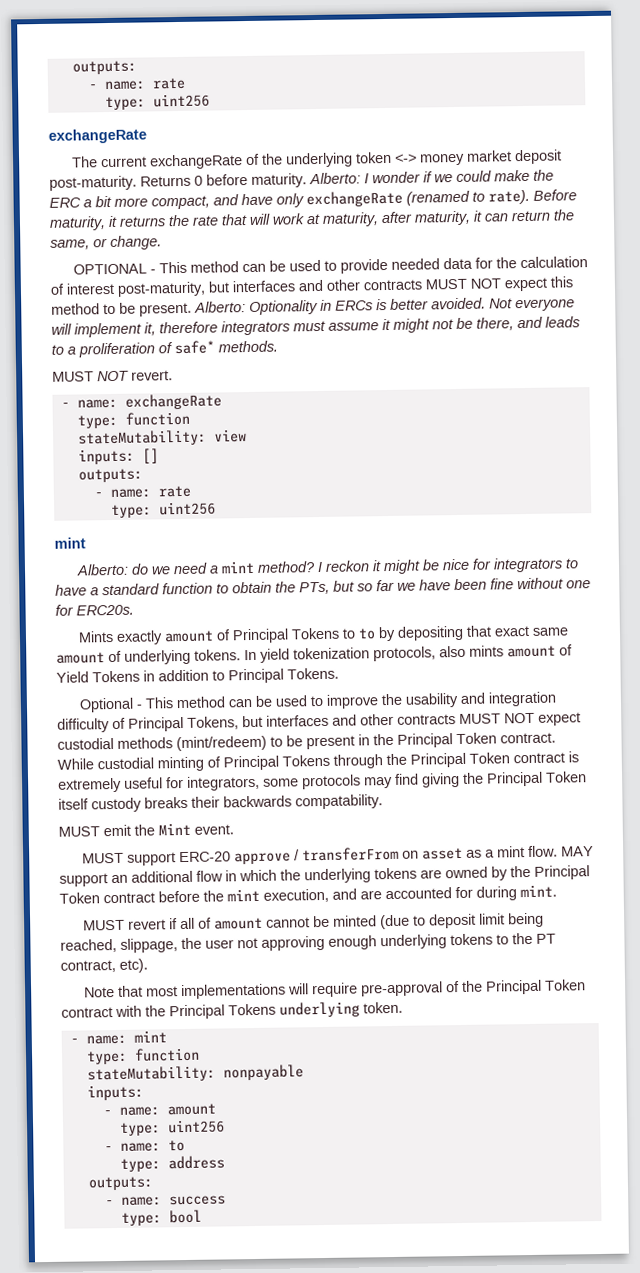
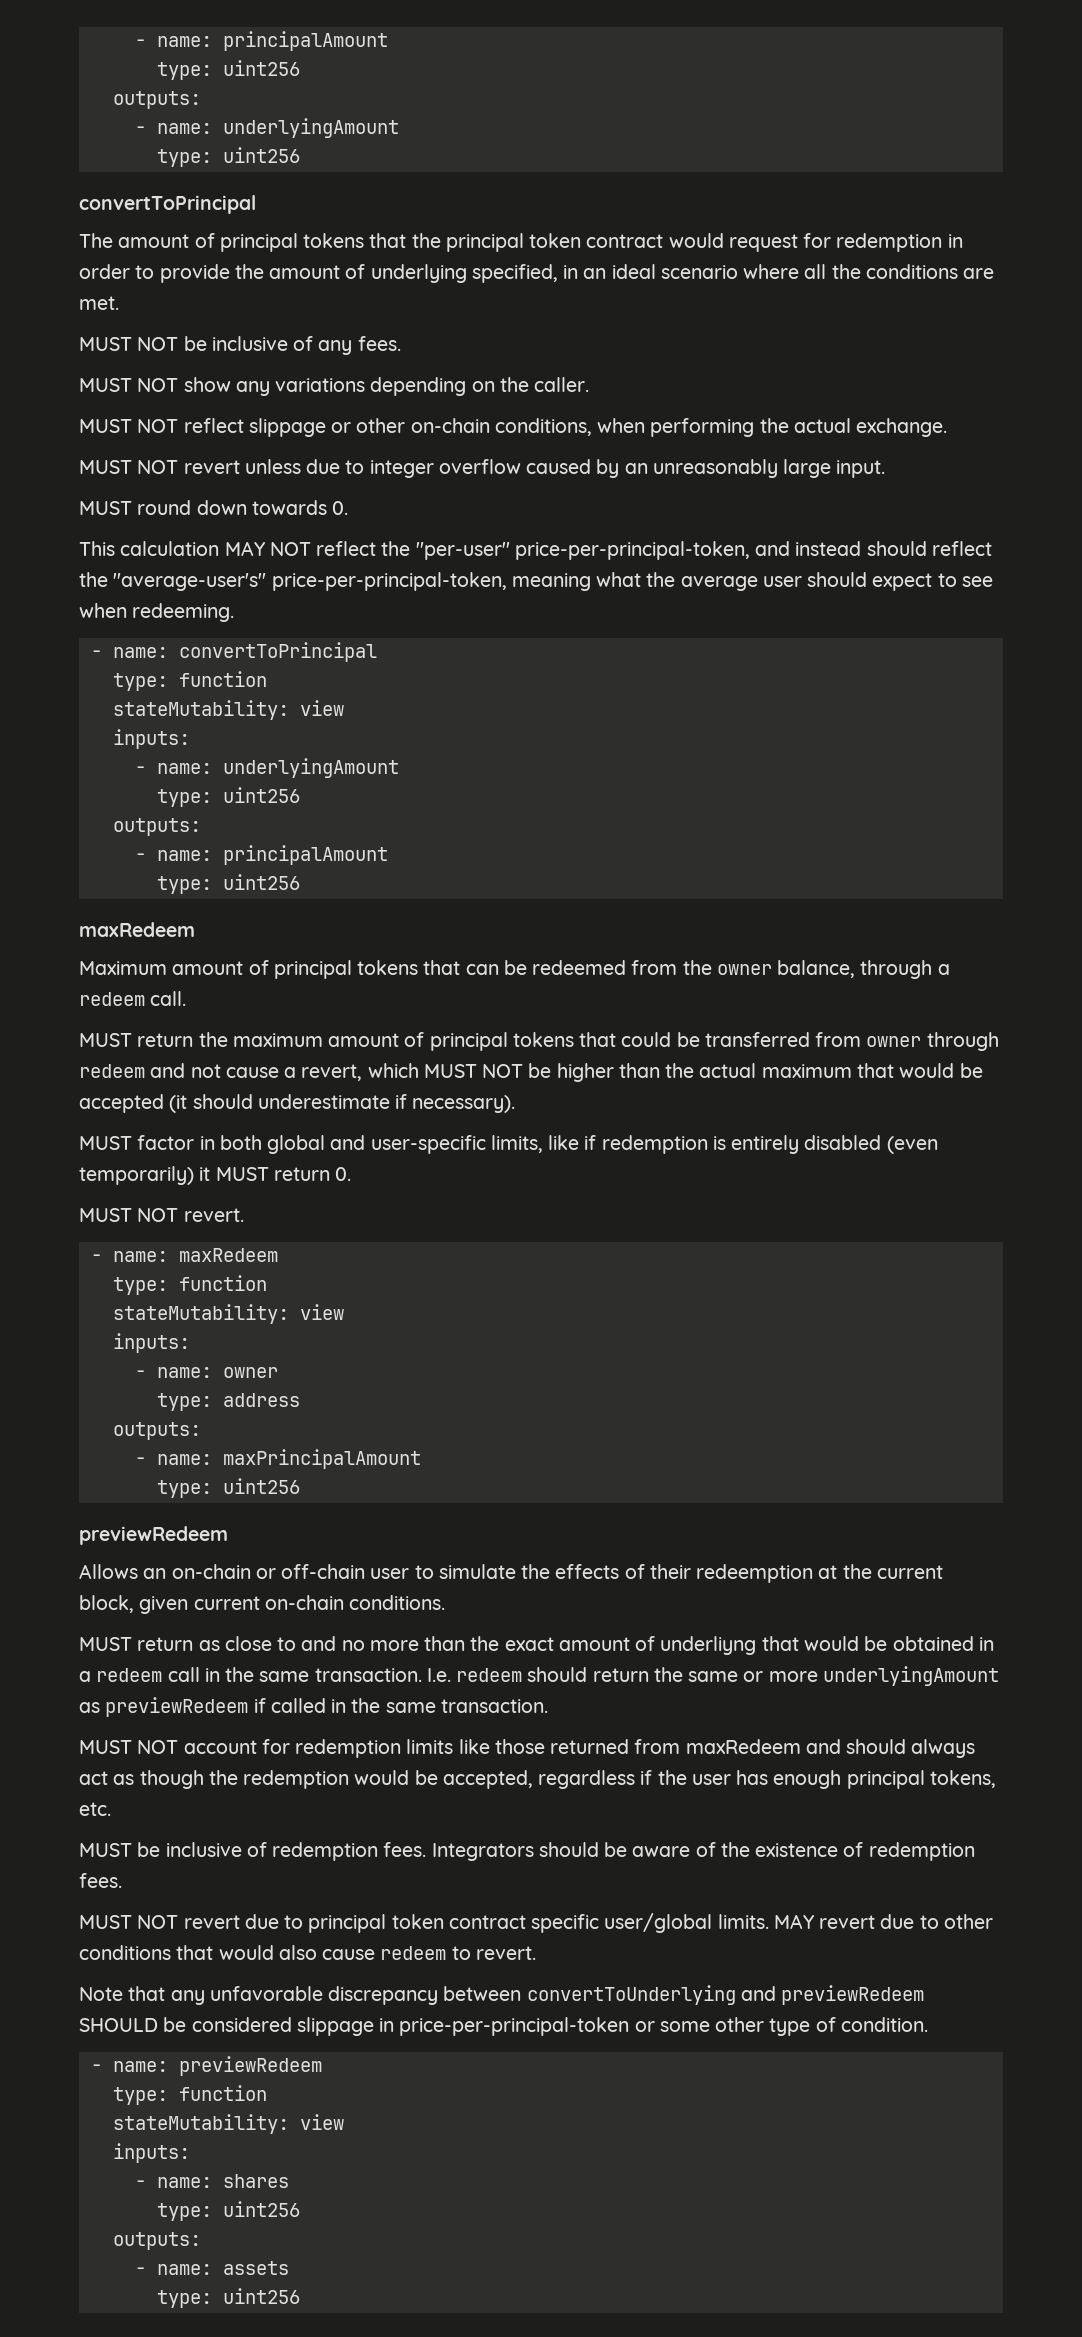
[71,60,137,75] [87,77,186,91] [104,93,210,111] [48,128,147,144] outputs: // - name: rate // type: uint256 // exchangeRate -> [134,31,388,51] [156,60,300,80] [112,91,201,109] [134,118,399,138] [156,147,300,167] [79,195,256,214] - name: principalAmount // type: uint256 // outputs: // - name: underlyingAmount // type: uint256 // convertToPrincipal
[100,149,562,170] [49,169,554,191] [49,189,577,210] [49,209,574,231] [50,235,162,250] [72,256,588,275] [50,276,573,297] [51,297,575,317] [51,316,580,338] [51,340,278,358] [52,370,173,382] [60,393,222,410] [76,411,190,429] [77,429,247,447] [77,448,159,465] [77,468,143,483] [93,485,191,499] [110,501,216,519] [54,537,86,549] [75,557,579,576] [55,577,591,596] [55,604,134,616] [77,625,569,645] [56,644,573,665] [56,667,339,684] [78,691,557,713] [57,712,581,733] [57,732,556,752] [57,751,579,772] [58,771,587,793] [58,794,383,813] [58,822,234,837] [81,845,594,866] [59,865,590,887] [59,884,557,904] [82,912,544,931] [60,932,556,953] [60,958,148,973] [83,979,586,1000] [61,1001,403,1020] [69,1030,167,1045] [85,1047,200,1065] [86,1064,304,1083] [86,1084,144,1101] [102,1103,216,1116] [119,1119,225,1136] [103,1140,185,1152] current exchangeRate of the underlying token <-> money market deposit post-maturity. Returns 0 before maturity. Alberto: I wonder if we could make the ERC a bit more compact, and have only exchangeRate (renamed to rate). Before maturity, it returns the rate that will work at maturity, after maturity, it can return the same, or change. // OPTIONAL - This method can be used to provide needed data for the calculation of interest post-maturity, but interfaces and other contracts MUST NOT expect this method to be present. Alberto: Optionality in ERCs is better avoided. Not everyone will implement it, therefore integrators must assume it might not be there, and leads to a proliferation of safe* methods. // MUST NOT revert. // - name: exchangeRate // type: function // stateMutability: view // inputs: [] // outputs: // - name: rate // type: uint256 // mint // Alberto: do we need a mint method? I reckon it might be nice for integrators to have a standard function to obtain the PTs, but so far we have been fine without one for ERC20s. // Mints exactly amount of Principal Tokens to to by depositing that exact same amount of underlying tokens. In yield tokenization protocols, also mints amount of Yield Tokens in addition to Principal Tokens. // Optional - This method can be used to improve the usability and integration difficulty of Principal Tokens, but interfaces and other contracts MUST NOT expect custodial methods (mint/redeem) to be present in the Principal Token contract. While custodial minting of Principal Tokens through the Principal Token contract is extremely useful for integrators, some protocols may find giving the Principal Token itself custody breaks their backwards compatability. // MUST emit the Mint event. // MUST support ERC-20 approve / transferFrom on asset as a mint flow. MAY support an additional flow in which the underlying tokens are owned by the Principal Token contract before the mint execution, and are accounted for during mint. // MUST revert if all of amount cannot be minted (due to deposit limit being reached, slippage, the user not approving enough underlying tokens to the PT contract, etc). // Note that most implementations will require pre-approval of the Principal Token contract with the Principal Tokens underlying token. // - name: mint // type: function // stateMutability: nonpayable // inputs: // - name: amount // type: uint256 // - name: to -> [118,233,963,252] [79,264,995,283] [79,296,119,310] [79,336,401,355] [79,377,590,396] [79,418,948,437] [79,459,886,478] [79,500,349,515] [79,541,992,560] [79,572,993,591] [79,603,235,622] [90,642,377,662] [112,671,267,691] [112,700,344,720] [112,729,190,749] [134,758,399,778] [156,787,300,807] [112,818,201,836] [134,845,388,865] [156,874,300,894] [79,922,195,937] [79,960,950,979] [79,991,187,1006] [79,1032,999,1051] [79,1063,983,1082] [79,1094,516,1113] [79,1135,938,1154] [79,1166,352,1185] [79,1208,244,1222] [90,1248,278,1262] [112,1275,267,1295] [112,1304,344,1324] [112,1333,190,1353] [134,1367,278,1378] amount of principal tokens that the principal token contract would request for redemption in order to provide the amount of underlying specified, in an ideal scenario where all the conditions are met. // MUST NOT be inclusive of any fees. // MUST NOT show any variations depending on the caller. // MUST NOT reflect slippage or other on-chain conditions, when performing the actual exchange. // MUST NOT revert unless due to integer overflow caused by an unreasonably large input. // MUST round down towards 0. // This calculation MAY NOT reflect the "per-user" price-per-principal-token, and instead should reflect the "average-user's" price-per-principal-token, meaning what the average user should expect to see when redeeming. // - name: convertToPrincipal // type: function // stateMutability: view // inputs: // - name: underlyingAmount // type: uint256 // outputs: // - name: principalAmount // type: uint256 // maxRedeem // Maximum amount of principal tokens that can be redeemed from the owner balance, through a redeem call. // MUST return the maximum amount of principal tokens that could be transferred from owner through redeem and not cause a revert, which MUST NOT be higher than the actual maximum that would be accepted (it should underestimate if necessary). // MUST factor in both global and user-specific limits, like if redemption is entirely disabled (even temporarily) it MUST return 0. // MUST NOT revert. // - name: maxRedeem // type: function // stateMutability: view // inputs: // - name: owner
[168,1195,226,1206] [120,1209,202,1226] success // type: bool -> [222,1449,421,1469] [156,1478,300,1498] [79,1526,228,1545] [79,1564,943,1583] [79,1595,446,1614] [79,1636,994,1655] [79,1666,999,1686] [79,1697,548,1717] [79,1739,976,1758] [79,1770,996,1789] [79,1802,111,1816] [79,1842,975,1861] [79,1873,122,1888] [79,1913,993,1933] [79,1945,536,1960] [79,1985,925,2005] [79,2017,928,2036] [90,2056,322,2076] [112,2085,267,2105] [112,2114,344,2134] [112,2143,190,2163] [134,2174,289,2188] [156,2201,300,2221] [112,2232,201,2250] [134,2261,289,2275] [156,2288,300,2308] maxPrincipalAmount // type: uint256 // previewRedeem // Allows an on-chain or off-chain user to simulate the effects of their redeemption at the current block, given current on-chain conditions. // MUST return as close to and no more than the exact amount of underliyng that would be obtained in a redeem call in the same transaction. I.e. redeem should return the same or more underlyingAmount as previewRedeem if called in the same transaction. // MUST NOT account for redemption limits like those returned from maxRedeem and should always act as though the redemption would be accepted, regardless if the user has enough principal tokens, etc. // MUST be inclusive of redemption fees. Integrators should be aware of the existence of redemption fees. // MUST NOT revert due to principal token contract specific user/global limits. MAY revert due to other conditions that would also cause redeem to revert. // Note that any unfavorable discrepancy between convertToUnderlying and previewRedeem SHOULD be considered slippage in price-per-principal-token or some other type of condition. // - name: previewRedeem // type: function // stateMutability: view // inputs: // - name: shares // type: uint256 // outputs: // - name: assets // type: uint256

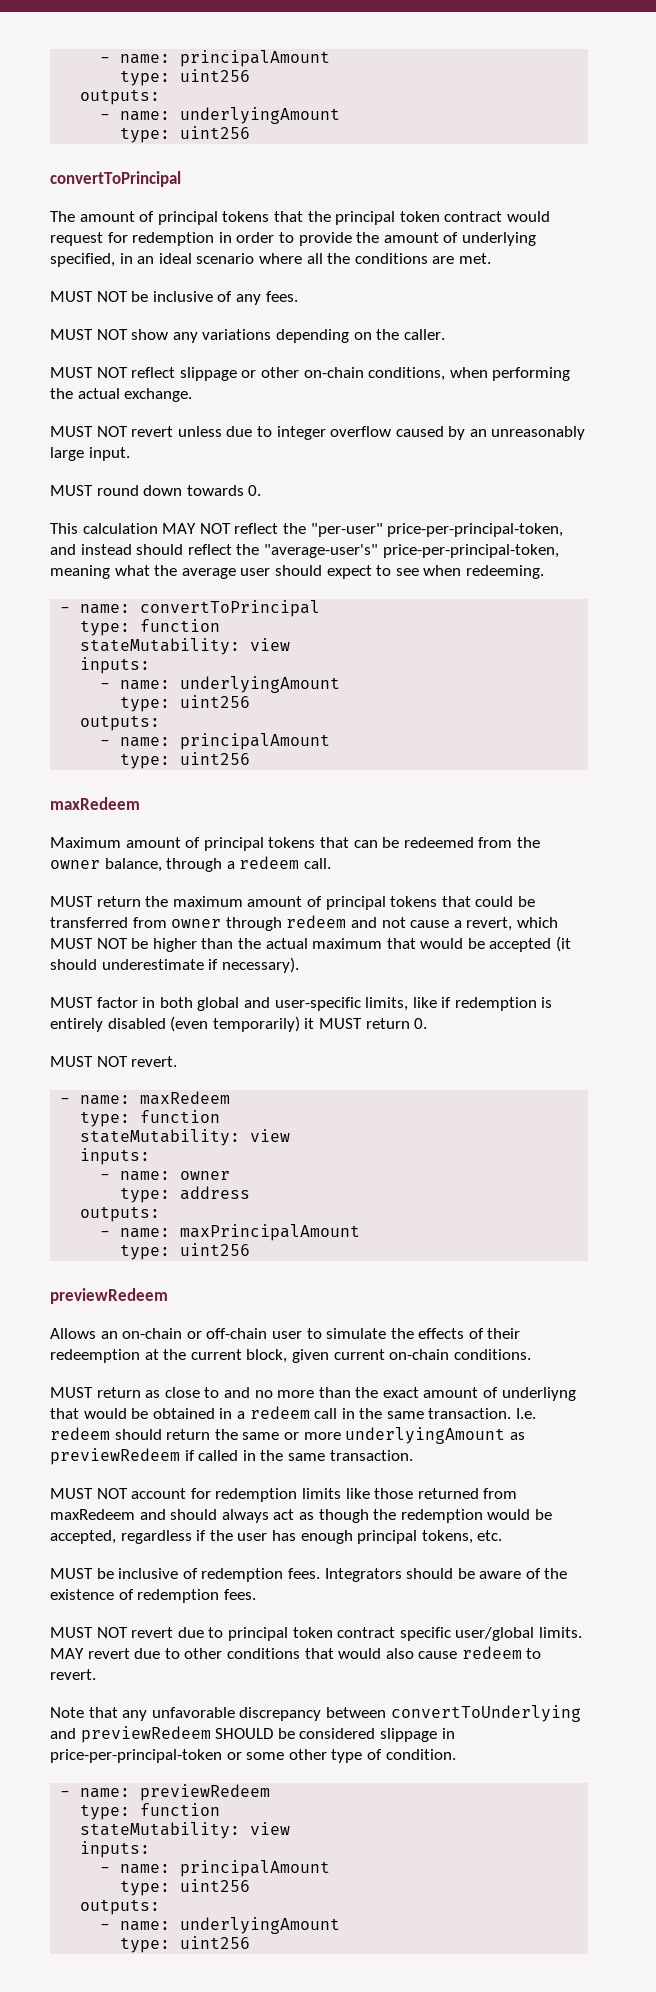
[222,2174,289,2188] [156,2201,300,2221] [112,2232,201,2250] [134,2261,289,2275] shares // type: uint256 // outputs: // - name: assets -> [180,1860,331,1877] [120,1879,251,1896] [80,1899,161,1915] [100,1917,341,1934] principalAmount // type: uint256 // outputs: // - name: underlyingAmount

